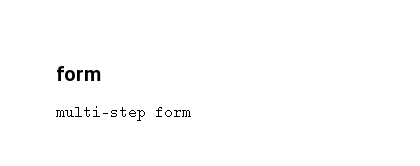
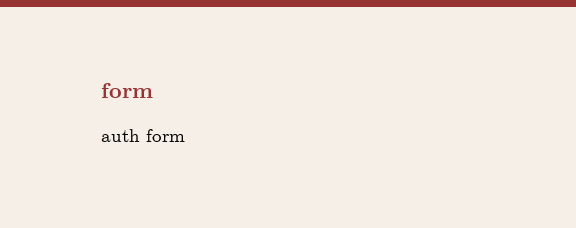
[56,105,146,121] multi-step -> [101,129,140,142] auth

